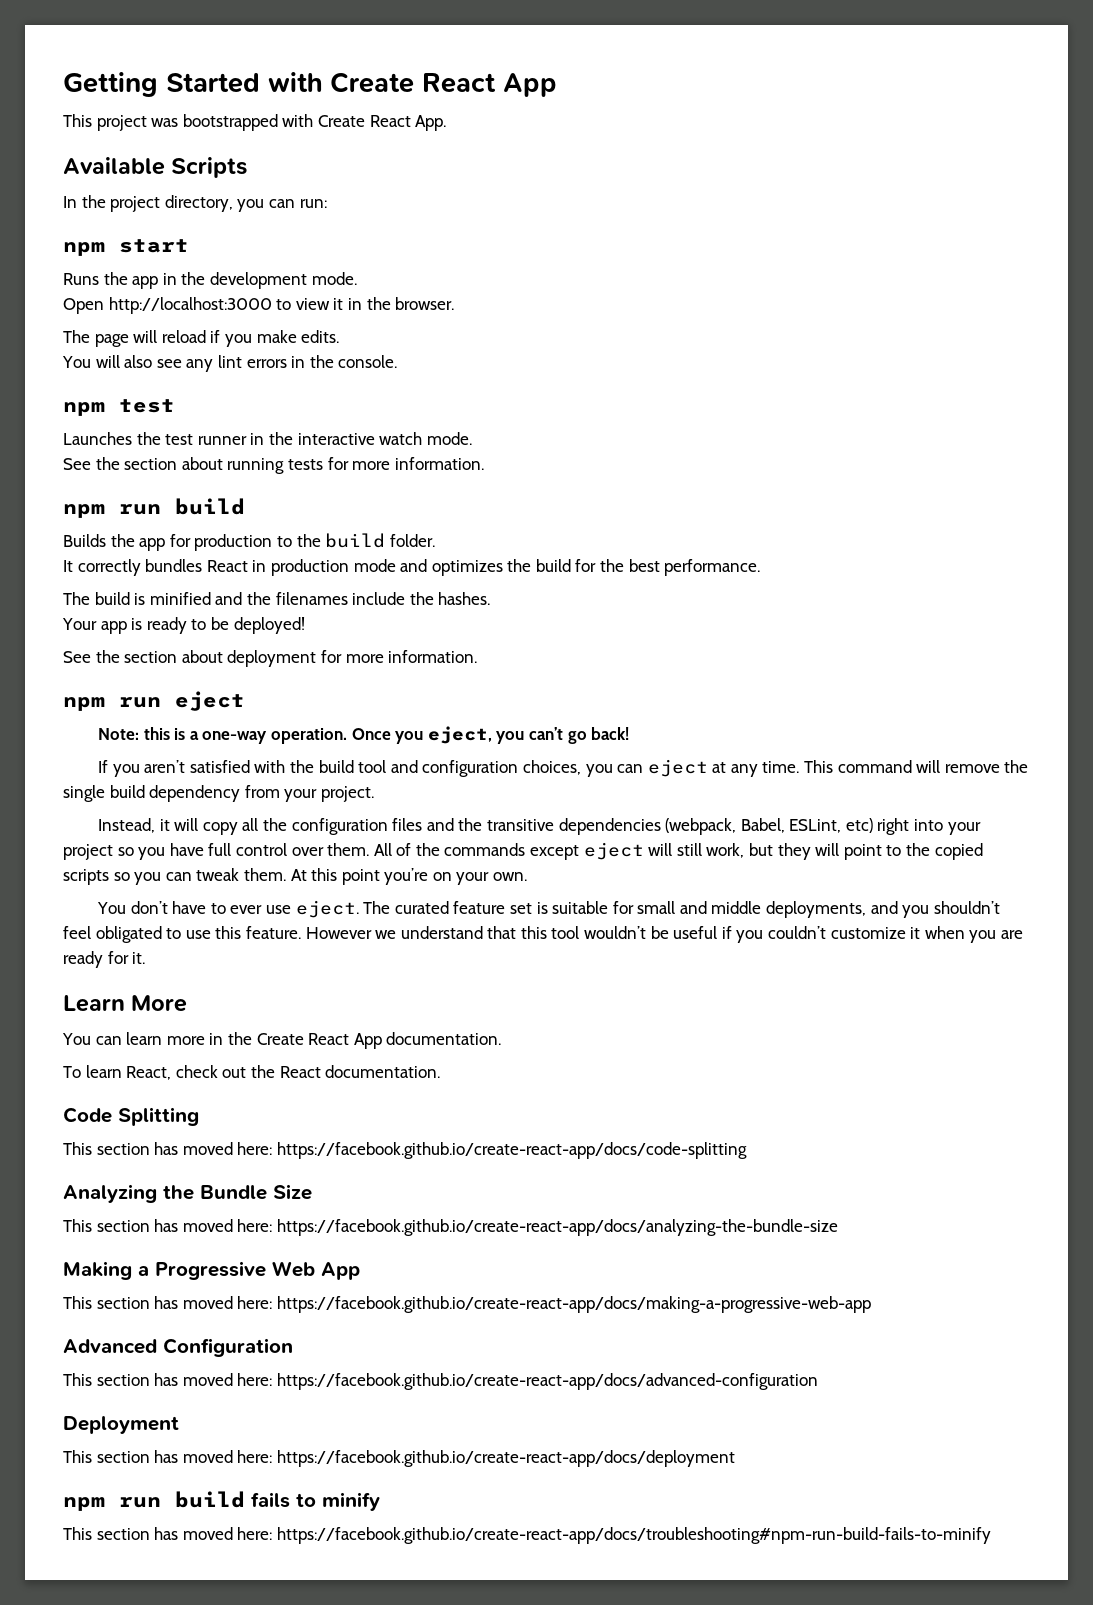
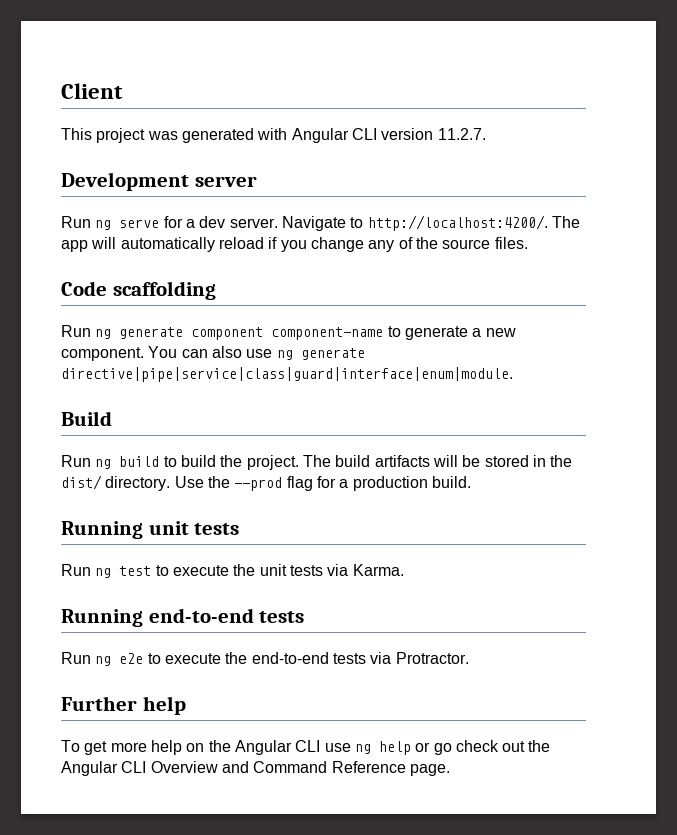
[63,72,557,97] [63,114,447,131] [63,157,248,178] [63,195,327,212] [63,239,189,256] [63,272,357,289] [63,297,455,314] [63,330,340,347] [62,355,398,372] [63,399,175,416] [63,432,472,445] [63,457,484,474] [63,498,245,518] [63,533,435,551] [63,559,761,576] [63,592,491,605] [62,617,305,634] [63,650,478,667] [63,691,245,711] [98,726,630,744] [98,759,1029,777] [63,785,374,802] [98,818,981,835] [63,842,983,860] [63,868,528,885] [97,900,1000,918] [63,926,1023,943] [63,951,146,968] [63,995,188,1012] [62,1032,502,1049] [63,1065,441,1080] [63,1107,199,1126] [63,1142,747,1159] [63,1184,312,1203] [63,1219,838,1236] [63,1261,360,1280] [63,1296,871,1313] [63,1338,293,1357] [63,1373,818,1390] [63,1416,179,1434] [63,1450,735,1467] [63,1491,380,1511] [63,1527,991,1544] Getting Started with Create React App // This project was bootstrapped with Create React App. // Available Scripts // In the project directory, you can run: // npm start // Runs the app in the development mode. // Open http://localhost:3000 to view it in the browser. // The page will reload if you make edits. // You will also see any lint errors in the console. // npm test // Launches the test runner in the interactive watch mode. // See the section about running tests for more information. // npm run build // Builds the app for production to the build folder. // It correctly bundles React in production mode and optimizes the build for the best performance. // The build is minified and the filenames include the hashes. // Your app is ready to be deployed! // See the section about deployment for more information. // npm run eject // Note: this is a one-way operation. Once you eject, you can’t go back! // If you aren’t satisfied with the build tool and configuration choices, you can eject at any time. This command will remove the single build dependency from your project. // Instead, it will copy all the configuration files and the transitive dependencies (webpack, Babel, ESLint, etc) right into your project so you have full control over them. All of the commands except eject will still work, but they will point to the copied scripts so you can tweak them. At this point you’re on your own. // You don’t have to ever use eject. The curated feature set is suitable for small and middle deployments, and you shouldn’t feel obligated to use this feature. However we understand that this tool wouldn’t be useful if you couldn’t customize it when you are ready for it. // Learn More // You can learn more in the Create React App documentation. // To learn React, check out the React documentation. // Code Splitting // This section has moved here: https://facebook.github.io/create-react-app/docs/code-splitting // Analyzing the Bundle Size // This section has moved here: https://facebook.github.io/create-react-app/docs/analyzing-the-bundle-size // Making a Progressive Web App // This section has moved here: https://facebook.github.io/create-react-app/docs/making-a-progressive-web-app // Advanced Configuration // This section has moved here: https://facebook.github.io/create-react-app/docs/advanced-configuration // Deployment // This section has moved here: https://facebook.github.io/create-react-app/docs/deployment // npm run build fails to minify // This section has moved here: https://facebook.github.io/create-react-app/docs/troubleshooting#npm-run-build-fails-to-minify -> [61,83,123,99] [61,128,486,143] [61,172,257,191] [61,215,580,231] [61,237,528,252] [61,281,216,300] [61,325,516,340] [61,346,365,361] [61,367,513,382] [61,411,112,426] [61,455,573,470] [61,475,471,491] [61,521,240,539] [61,564,404,578] [61,608,305,627] [61,652,469,666] [61,696,186,715] [61,740,551,755] [61,761,450,776] Client // This project was generated with Angular CLI version 11.2.7. // Development server // Run ng serve for a dev server. Navigate to http://localhost:4200/. The app will automatically reload if you change any of the source files. // Code scaffolding // Run ng generate component component-name to generate a new component. You can also use ng generate directive|pipe|service|class|guard|interface|enum|module. // Build // Run ng build to build the project. The build artifacts will be stored in the dist/ directory. Use the --prod flag for a production build. // Running unit tests // Run ng test to execute the unit tests via Karma. // Running end-to-end tests // Run ng e2e to execute the end-to-end tests via Protractor. // Further help // To get more help on the Angular CLI use ng help or go check out the Angular CLI Overview and Command Reference page.

